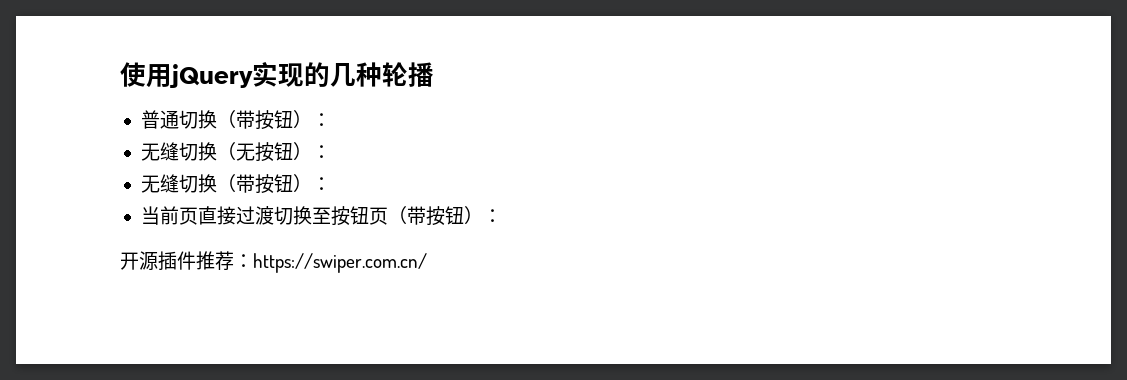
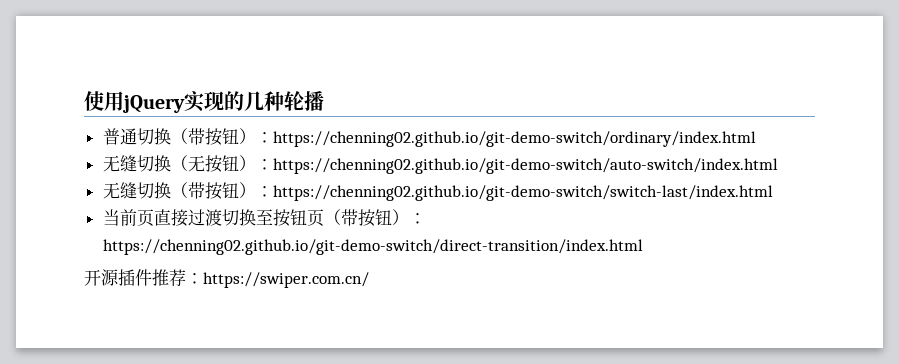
(331, 120) none -> [272,131,756,147] https://chenning02.github.io/git-demo-switch/ordinary/index.html
(331, 152) none -> [272,158,778,174] https://chenning02.github.io/git-demo-switch/auto-switch/index.html
(331, 184) none -> [272,185,773,201] https://chenning02.github.io/git-demo-switch/switch-last/index.html
(502, 216) none -> [102,239,643,255] https://chenning02.github.io/git-demo-switch/direct-transition/index.html

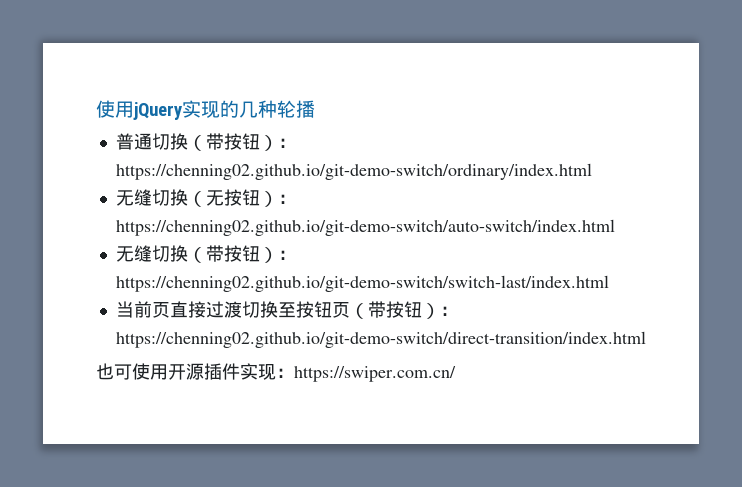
(643, 247) none -> [96,363,168,380] 也可使用
[152,269,186,287] 推荐 -> [240,363,276,380] 实现

